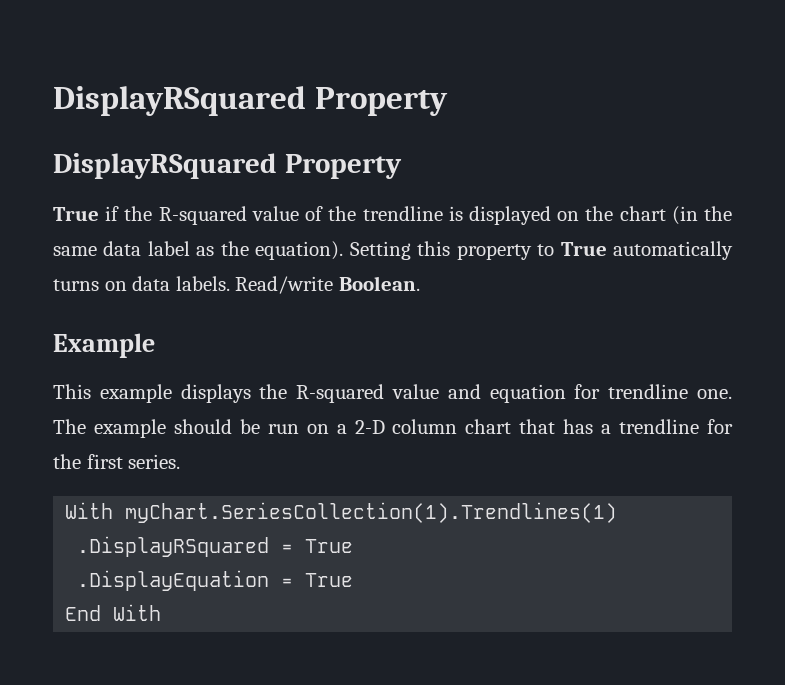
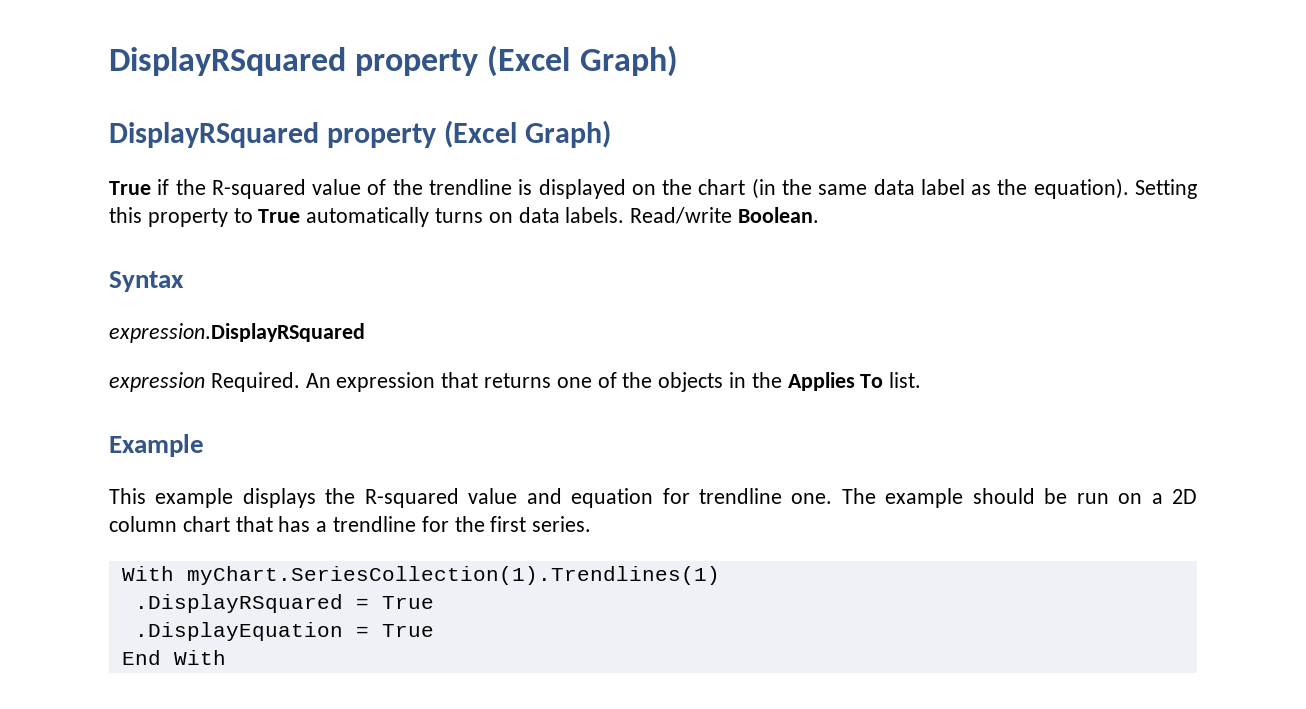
[53,86,448,116] [53,153,402,179] DisplayRSquared Property // DisplayRSquared Property -> [109,45,678,77] [109,120,612,148] DisplayRSquared property (Excel Graph) // DisplayRSquared property (Excel Graph)
(420, 283) none -> [109,271,184,292] [109,323,365,343] [109,372,922,392] // Syntax // expression.DisplayRSquared // expression Required. An expression that returns one of the objects in the Applies To list.
[354,420,385,434] 2-D -> [1172,489,1197,504] 2D

